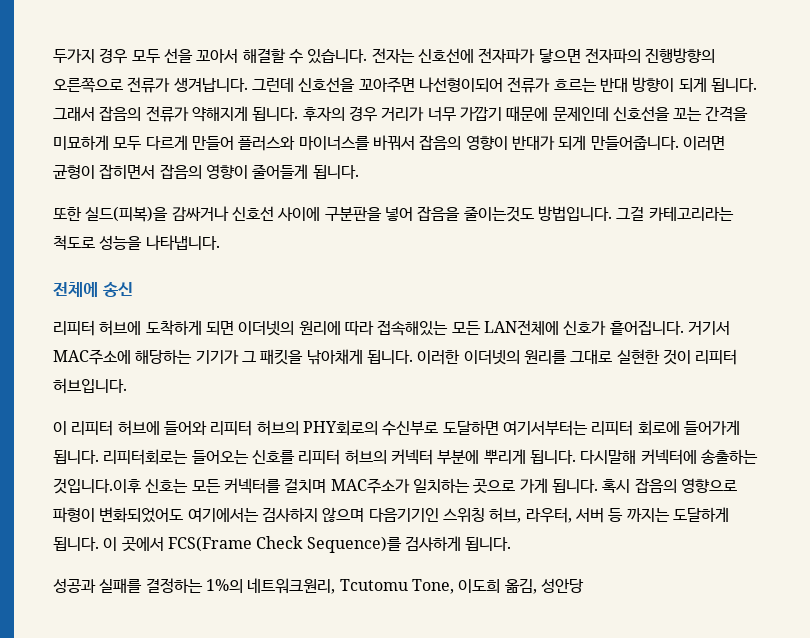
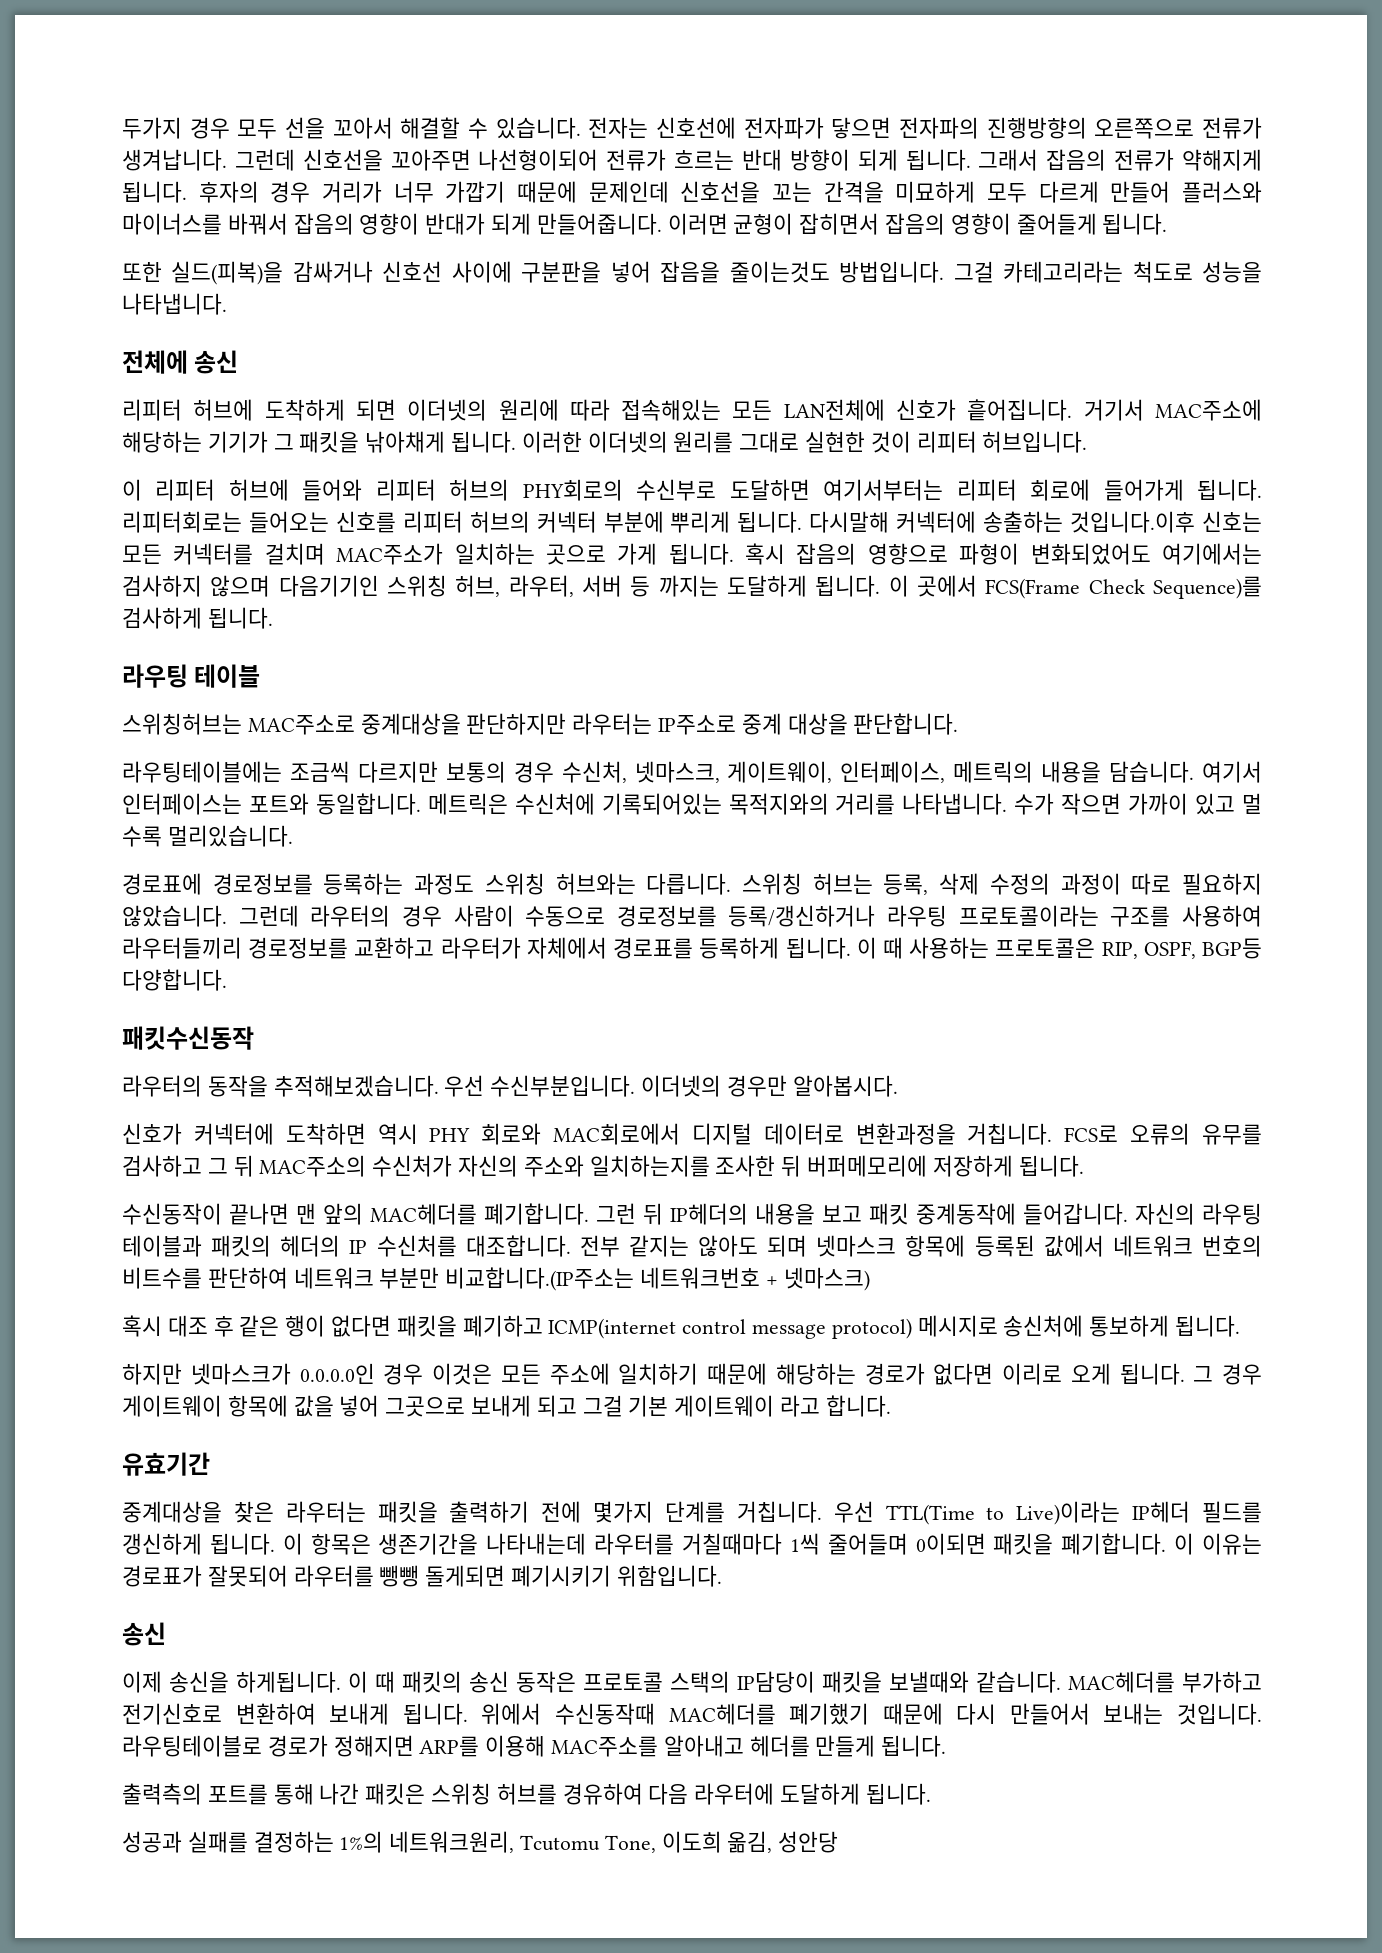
(512, 544) none -> [122,664,261,688] [122,713,959,735] [122,761,1262,783] [122,793,1262,815] [122,825,293,847] [122,873,1262,895] [122,905,1262,927] [122,937,1262,959] [122,969,227,991] [122,1026,254,1050] [122,1075,898,1097] [122,1123,1262,1145] [122,1155,1084,1177] [122,1203,1262,1225] [122,1235,1262,1257] [122,1267,870,1291] [122,1315,1241,1339] [122,1363,1262,1385] [122,1395,891,1417] [122,1452,210,1476] [122,1501,1263,1525] [122,1533,1263,1555] [122,1565,722,1587] [122,1622,166,1646] [122,1671,1262,1693] [122,1703,1262,1725] [122,1735,947,1757] [122,1783,931,1805] // 라우팅 테이블 // 스위칭허브는 MAC주소로 중계대상을 판단하지만 라우터는 IP주소로 중계 대상을 판단합니다. // 라우팅테이블에는 조금씩 다르지만 보통의 경우 수신처, 넷마스크, 게이트웨이, 인터페이스, 메트릭의 내용을 담습니다. 여기서 인터페이스는 포트와 동일합니다. 메트릭은 수신처에 기록되어있는 목적지와의 거리를 나타냅니다. 수가 작으면 가까이 있고 멀 수록 멀리있습니다. // 경로표에 경로정보를 등록하는 과정도 스위칭 허브와는 다릅니다. 스위칭 허브는 등록, 삭제 수정의 과정이 따로 필요하지 않았습니다. 그런데 라우터의 경우 사람이 수동으로 경로정보를 등록/갱신하거나 라우팅 프로토콜이라는 구조를 사용하여 라우터들끼리 경로정보를 교환하고 라우터가 자체에서 경로표를 등록하게 됩니다. 이 때 사용하는 프로토콜은 RIP, OSPF, BGP등 다양합니다. // 패킷수신동작 // 라우터의 동작을 추적해보겠습니다. 우선 수신부분입니다. 이더넷의 경우만 알아봅시다. // 신호가 커넥터에 도착하면 역시 PHY 회로와 MAC회로에서 디지털 데이터로 변환과정을 거칩니다. FCS로 오류의 유무를 검사하고 그 뒤 MAC주소의 수신처가 자신의 주소와 일치하는지를 조사한 뒤 버퍼메모리에 저장하게 됩니다. // 수신동작이 끝나면 맨 앞의 MAC헤더를 폐기합니다. 그런 뒤 IP헤더의 내용을 보고 패킷 중계동작에 들어갑니다. 자신의 라우팅 테이블과 패킷의 헤더의 IP 수신처를 대조합니다. 전부 같지는 않아도 되며 넷마스크 항목에 등록된 값에서 네트워크 번호의 비트수를 판단하여 네트워크 부분만 비교합니다.(IP주소는 네트워크번호 + 넷마스크) // 혹시 대조 후 같은 행이 없다면 패킷을 폐기하고 ICMP(internet control message protocol) 메시지로 송신처에 통보하게 됩니다. // 하지만 넷마스크가 0.0.0.0인 경우 이것은 모든 주소에 일치하기 때문에 해당하는 경로가 없다면 이리로 오게 됩니다. 그 경우 게이트웨이 항목에 값을 넣어 그곳으로 보내게 되고 그걸 기본 게이트웨이 라고 합니다. // 유효기간 // 중계대상을 찾은 라우터는 패킷을 출력하기 전에 몇가지 단계를 거칩니다. 우선 TTL(Time to Live)이라는 IP헤더 필드를 갱신하게 됩니다. 이 항목은 생존기간을 나타내는데 라우터를 거칠때마다 1씩 줄어들며 0이되면 패킷을 폐기합니다. 이 이유는 경로표가 잘못되어 라우터를 뺑뺑 돌게되면 폐기시키기 위함입니다. // 송신 // 이제 송신을 하게됩니다. 이 때 패킷의 송신 동작은 프로토콜 스택의 IP담당이 패킷을 보낼때와 같습니다. MAC헤더를 부가하고 전기신호로 변환하여 보내게 됩니다. 위에서 수신동작때 MAC헤더를 폐기했기 때문에 다시 만들어서 보내는 것입니다. 라우팅테이블로 경로가 정해지면 ARP를 이용해 MAC주소를 알아내고 헤더를 만들게 됩니다. // 출력측의 포트를 통해 나간 패킷은 스위칭 허브를 경유하여 다음 라우터에 도달하게 됩니다.

